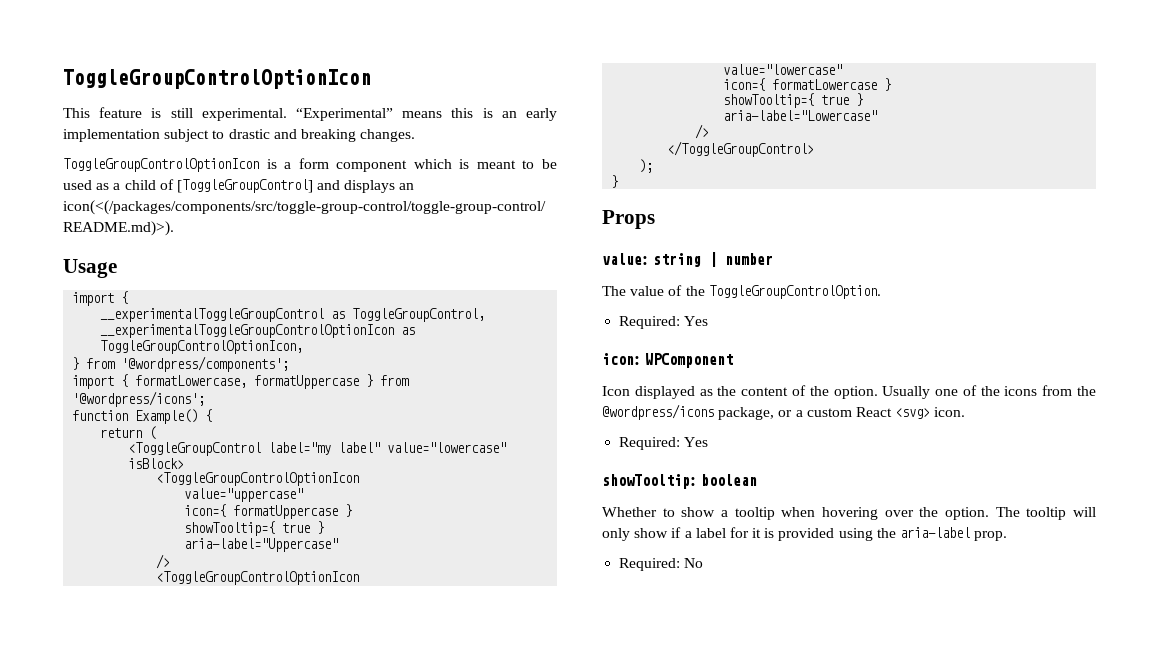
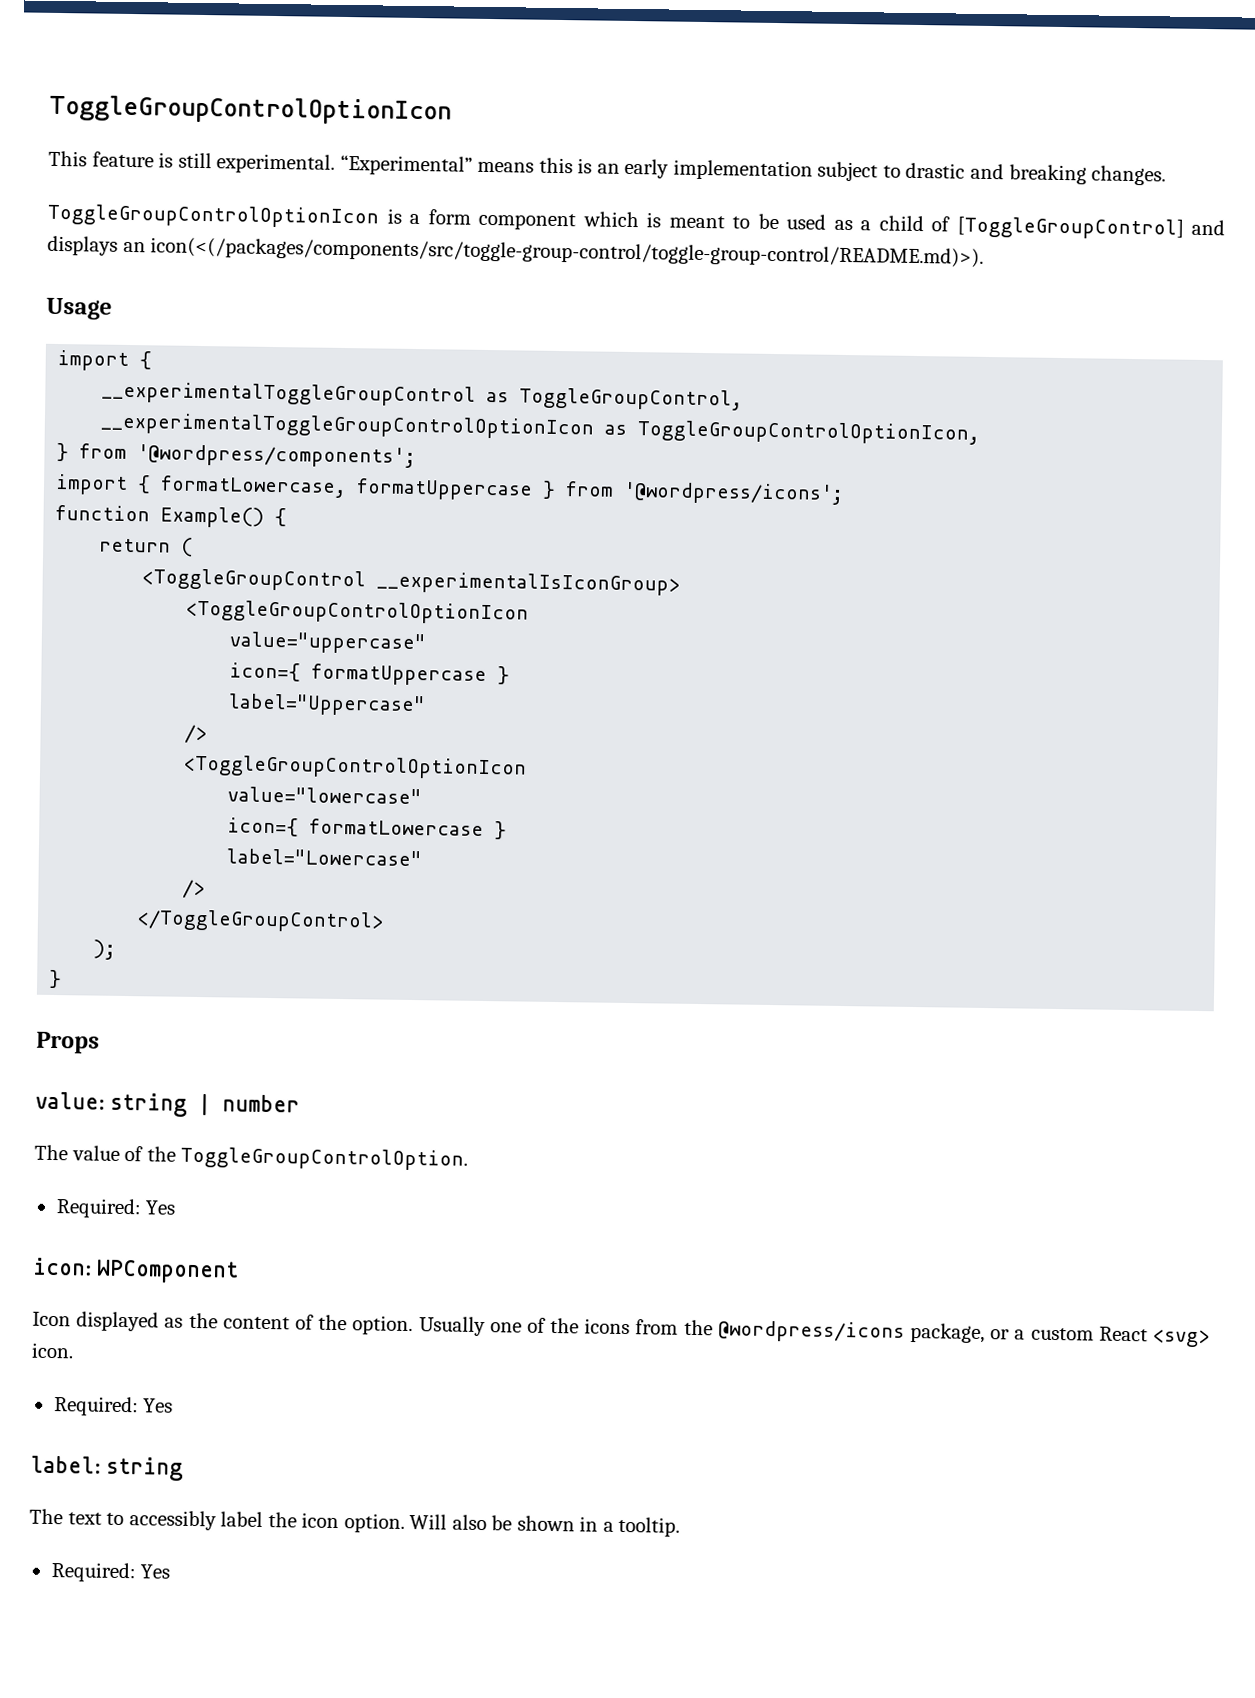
[268,442,507,455] [128,458,185,469] label="my label" value="lowercase" isBlock> -> [376,571,681,596] __experimentalIsIconGroup>
[184,521,325,536] [184,538,339,552] showTooltip={ true } // aria-label="Uppercase" -> [228,693,427,717] label="Uppercase"
[723,93,864,108] [723,110,878,121] showTooltip={ true } // aria-label="Lowercase" -> [226,848,423,867] label="Lowercase"
[602,474,757,489] [602,507,1096,520] [602,527,1008,541] [619,558,704,571] showTooltip: boolean // Whether to show a tooltip when hovering over the option. The tooltip will only show if a label for it is provided using the aria-label prop. // Required: No -> [30,1455,183,1481] [29,1508,681,1537] [50,1562,171,1583] label: string // The text to accessibly label the icon option. Will also be shown in a tooltip. // Required: Yes

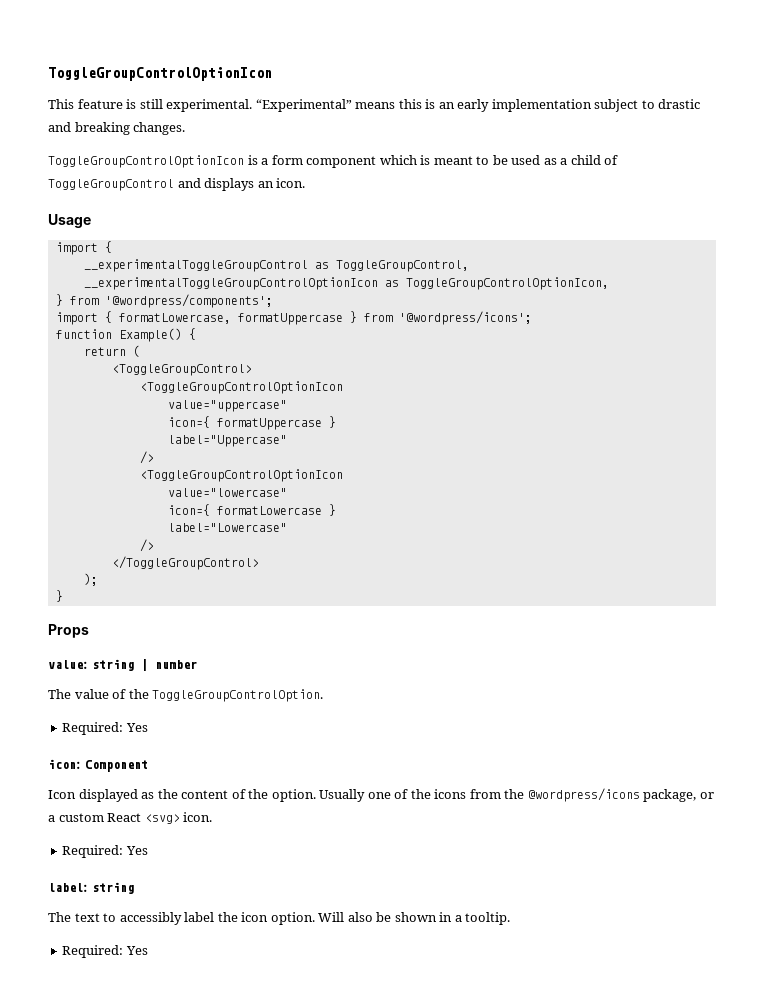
[956,216,1184,240] [ToggleGroupControl] -> [48,179,174,191] ToggleGroupControl
[150,237,985,268] icon(<(/packages/components/src/toggle-group-control/toggle-group-control/README.md)>). -> [276,178,306,188] icon.
[142,568,681,596] <ToggleGroupControl __experimentalIsIconGroup> -> [111,364,252,376] <ToggleGroupControl>
[95,1259,239,1284] WPComponent -> [84,760,148,772] Component

